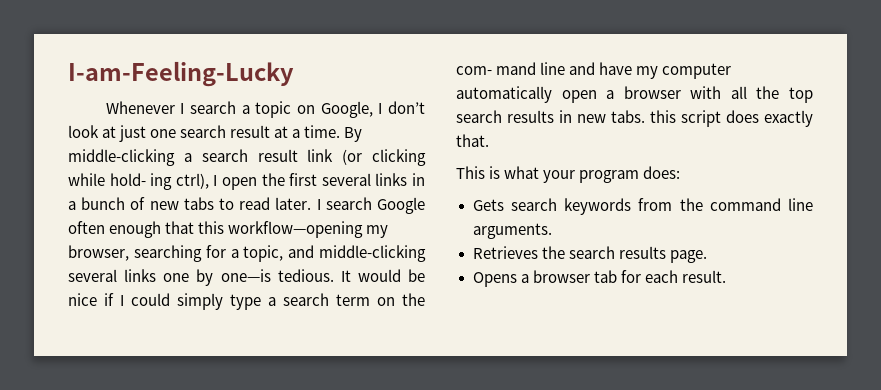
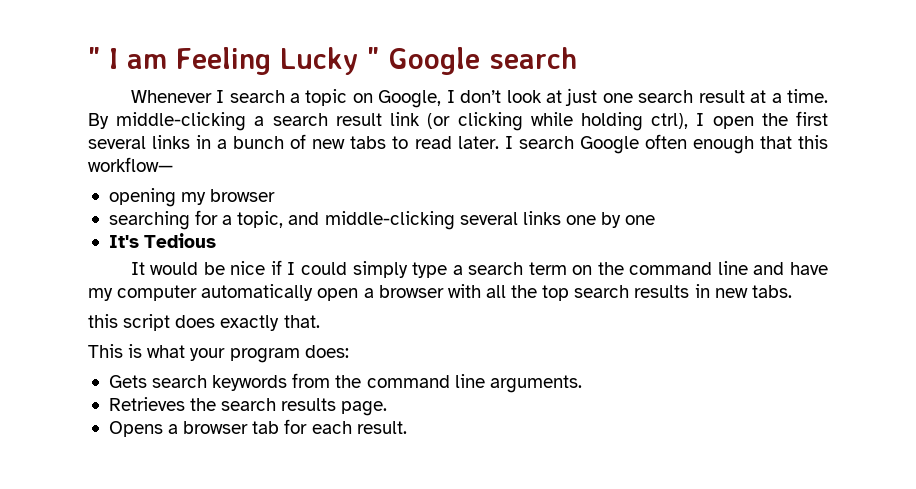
[68,61,294,87] I-am-Feeling-Lucky -> [88,47,578,75] " I am Feeling Lucky " Google search
[109,173,173,190] hold- ing -> [580,112,643,131] holding
[228,221,389,238] [68,245,129,261] workflow—opening my browser, -> [88,157,173,172] [108,188,276,207] workflow— // opening my browser //
[220,269,334,282] one—is tedious. -> [625,215,656,225] [108,233,217,248] one // It's Tedious //
[456,62,537,75] com- mand -> [629,262,713,275] command
(645, 116) none -> (792, 291) //

